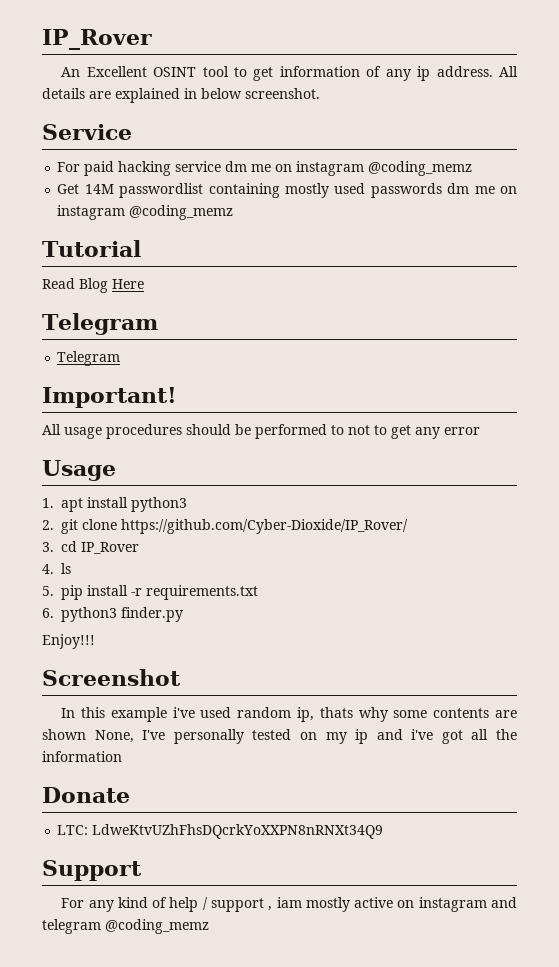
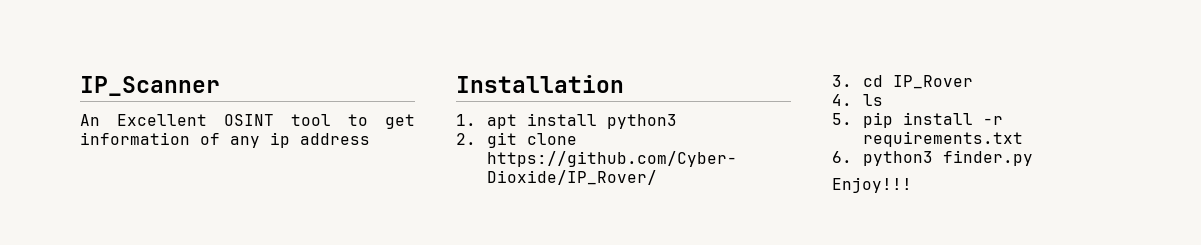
[42,29,152,50] IP_Rover -> [80,76,220,96] IP_Scanner
[436,66,518,77] [42,88,320,103] [42,124,132,140] [57,161,473,176] [57,183,517,198] [57,205,234,220] [42,240,141,257] [42,278,144,293] [42,313,158,335] [57,351,121,366] [42,387,177,408] [42,424,480,439] [42,460,116,481] address. All details are explained in below screenshot. // Service // For paid hacking service dm me on instagram @coding_memz // Get 14M passwordlist containing mostly used passwords dm me on instagram @coding_memz // Tutorial // Read Blog Here // Telegram // Telegram // Important! // All usage procedures should be performed to not to get any error // Usage -> [300,133,370,145] [456,75,624,93] address // Installation
[42,669,181,686] [61,707,518,722] [42,729,517,744] [42,751,122,762] [42,787,130,803] [57,824,384,839] [42,860,142,881] [61,897,517,912] [42,919,209,934] // Screenshot // In this example i've used random ip, thats why some contents are shown None, I've personally tested on my ip and i've got all the information // Donate // LTC: LdweKtvUZhFhsDQcrkYoXXPN8nRNXt34Q9 // Support // For any kind of help / support , iam mostly active on instagram and telegram @coding_memz -> (912, 185) none

